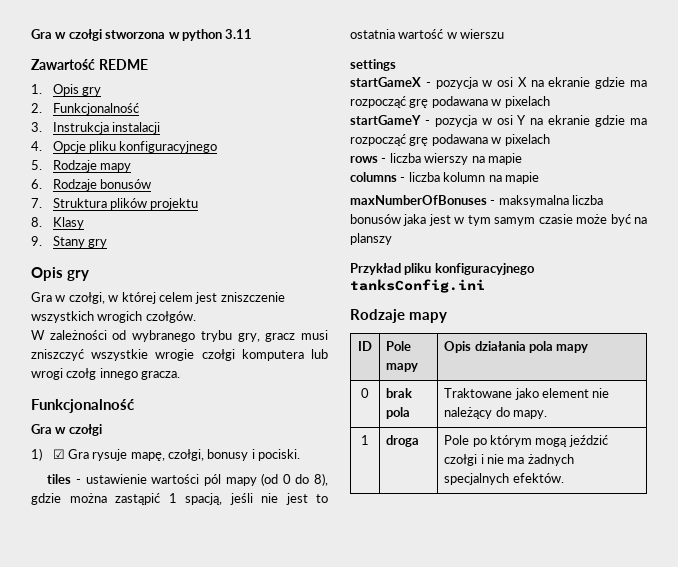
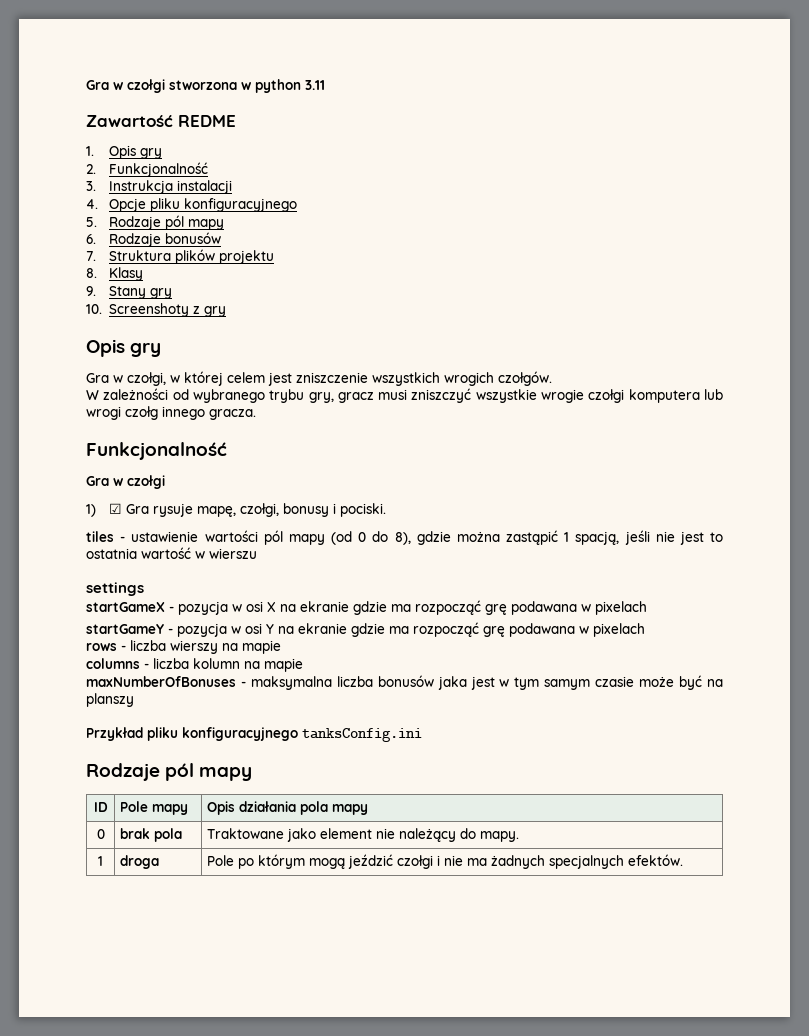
(97, 166) none -> [164,215,184,230] pól
(107, 243) none -> [86,303,226,317] // 10. Screenshoty z gry
(405, 316) none -> [165,763,195,781] pól

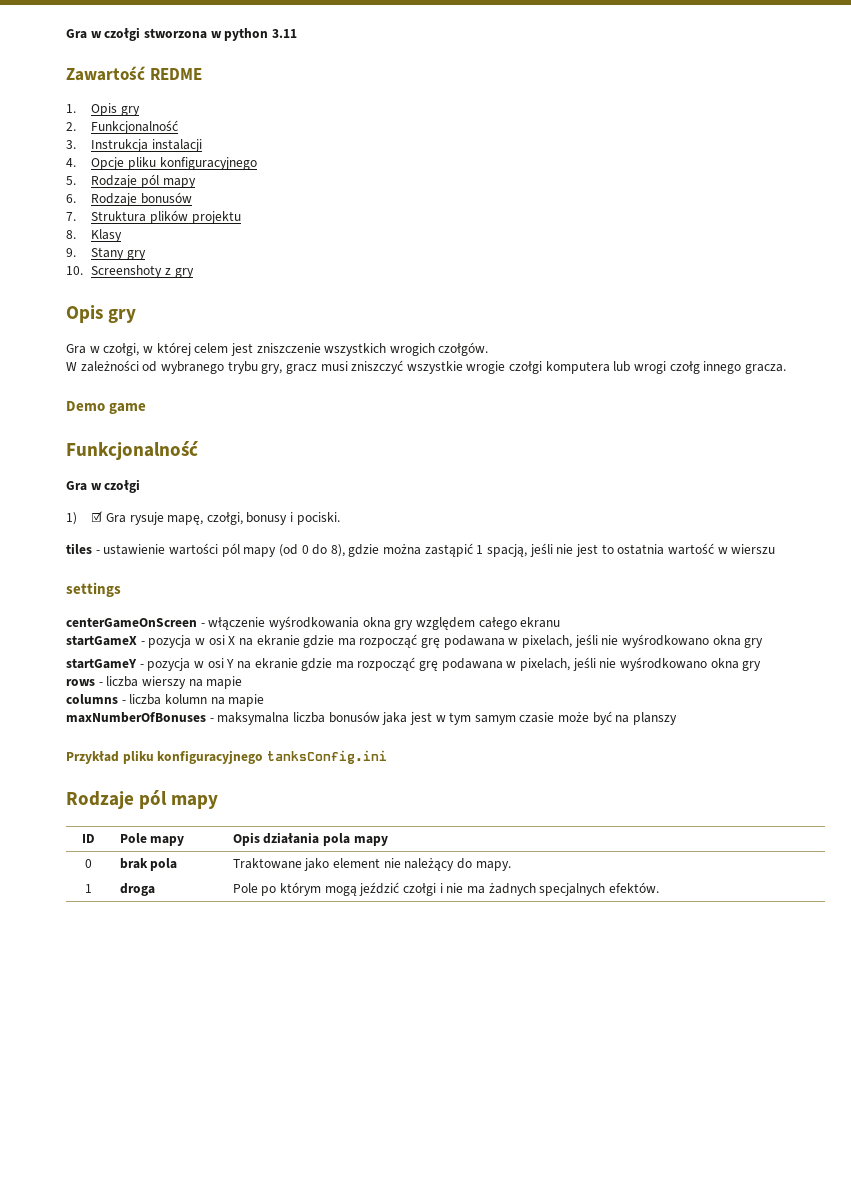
(256, 414) none -> [66,401,147,414] // Demo game
(144, 589) none -> [66,616,561,630] // centerGameOnScreen - włączenie wyśrodkowania okna gry względem całego ekranu
[595,601,647,615] pixelach -> [522,634,764,648] pixelach, jeśli nie wyśrodkowano okna gry
[593,623,645,637] pixelach -> [520,657,762,671] pixelach, jeśli nie wyśrodkowano okna gry

